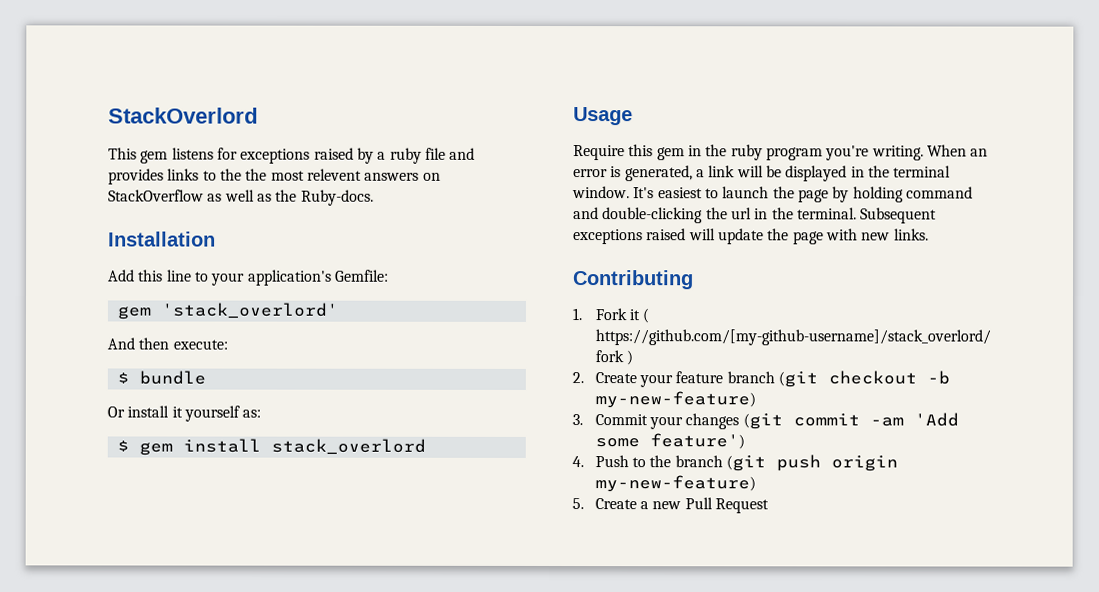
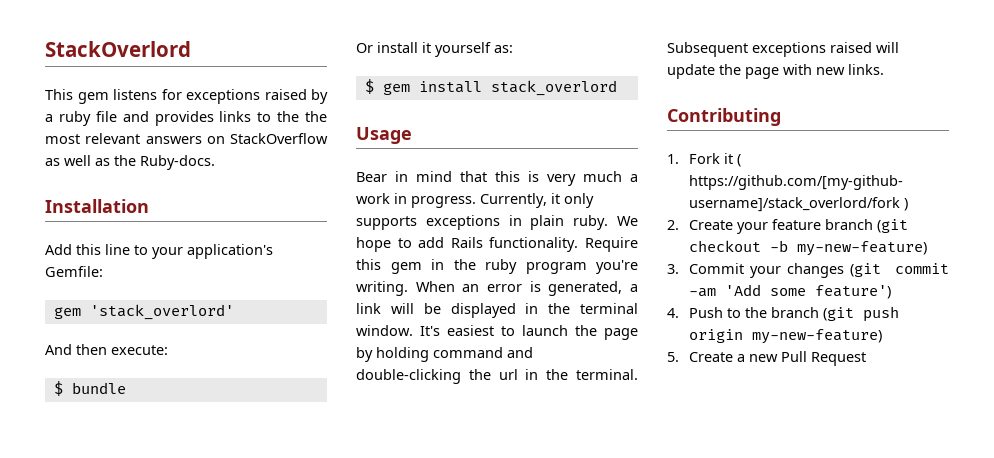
[306,168,362,181] relevent -> [85,133,141,144] relevant
(633, 116) none -> [356,171,638,186] [356,193,594,208] [356,215,638,230] [356,237,579,252] Bear in mind that this is very much a work in progress. Currently, it only supports exceptions in plain ruby. We hope to add Rails functionality.

